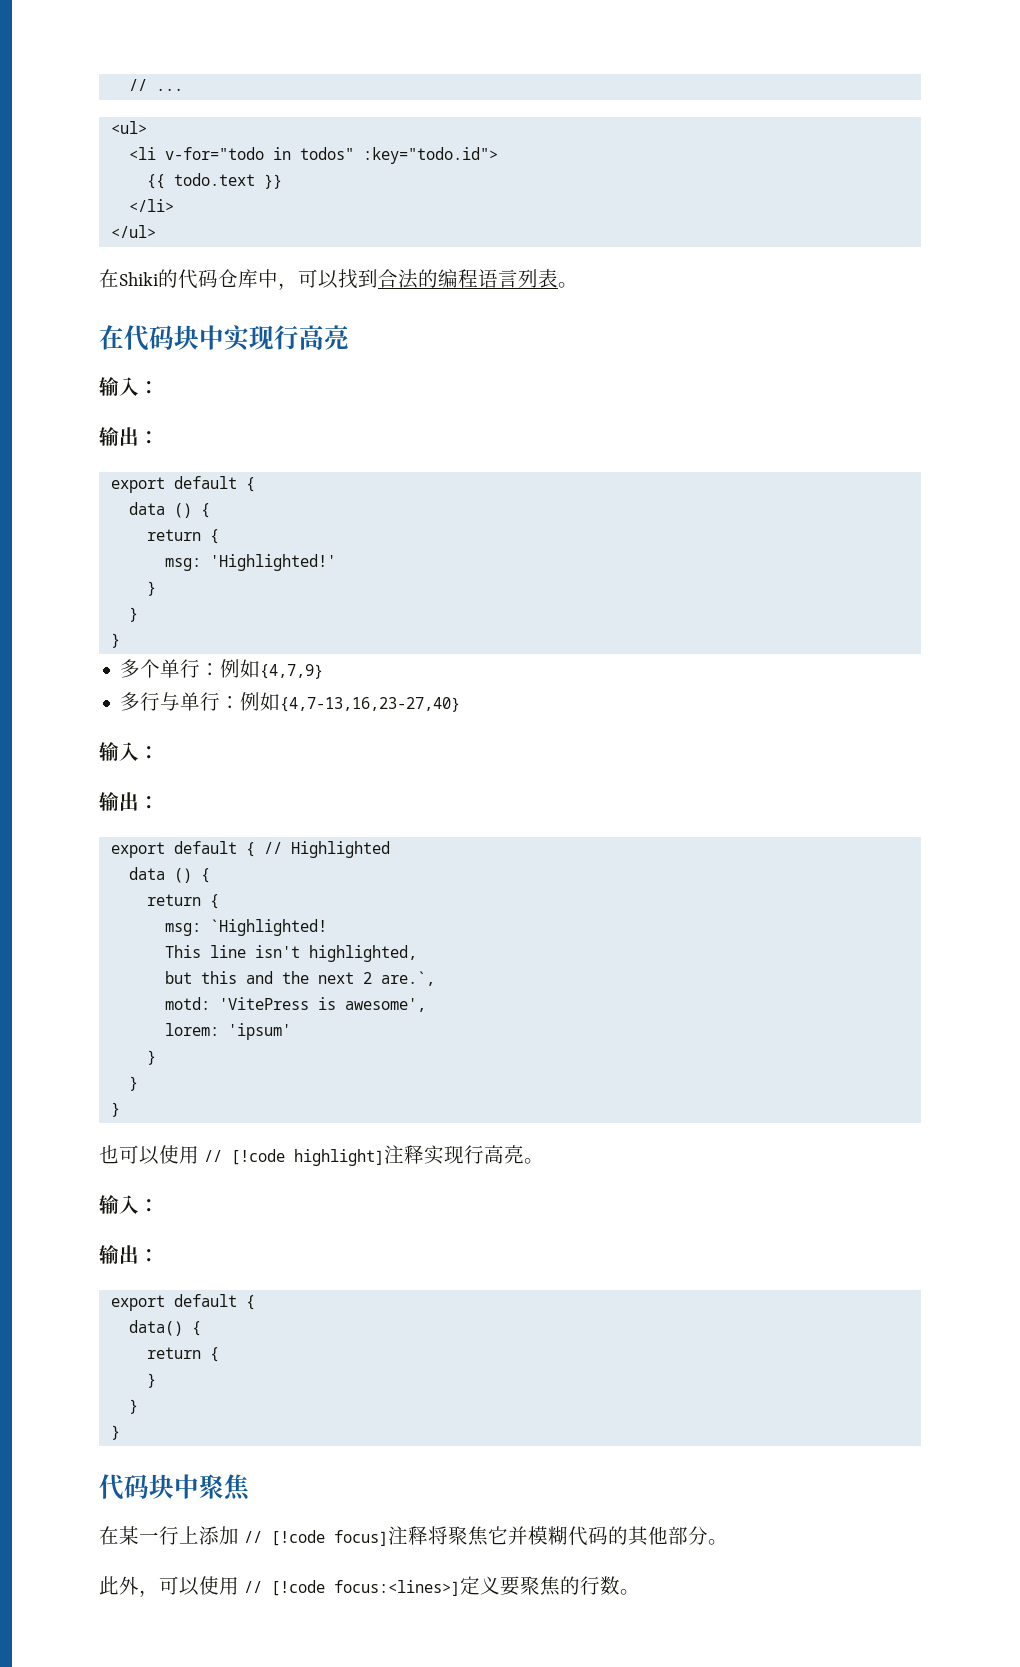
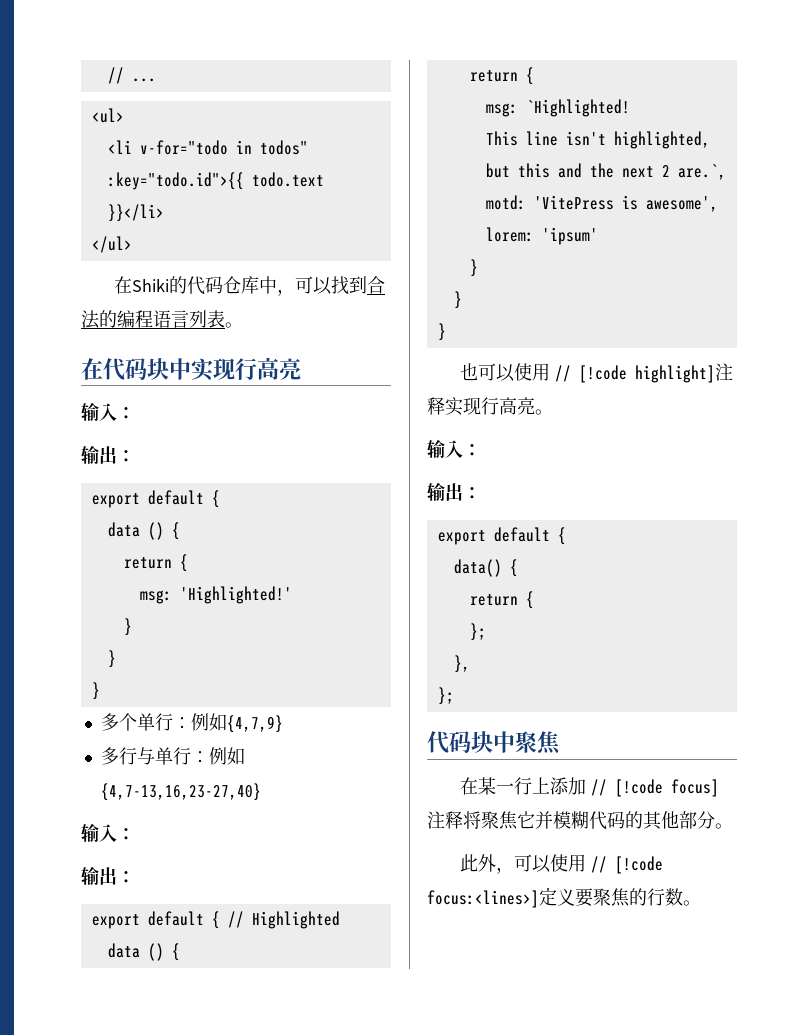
[362,147,498,164] [146,173,282,189] [128,199,174,212] :key="todo.id"> // {{ todo.text }} // </li> -> [107,172,324,190] [107,204,164,222] :key="todo.id">{{ todo.text }}</li>
[146,1373,156,1388] [128,1399,138,1414] [110,1425,120,1440] } // } // } -> [469,623,486,641] [453,655,470,673] [437,687,454,705] }; // }, // };

